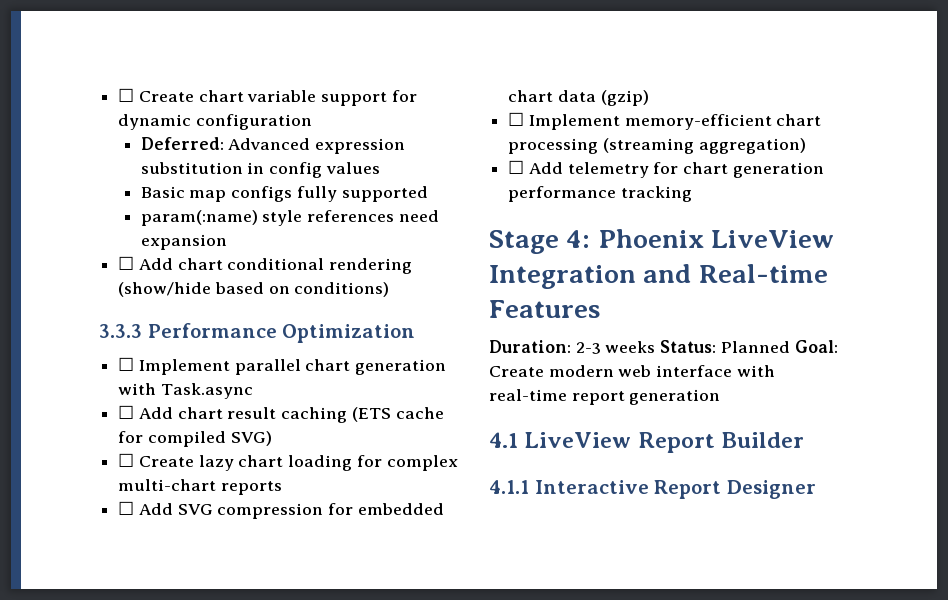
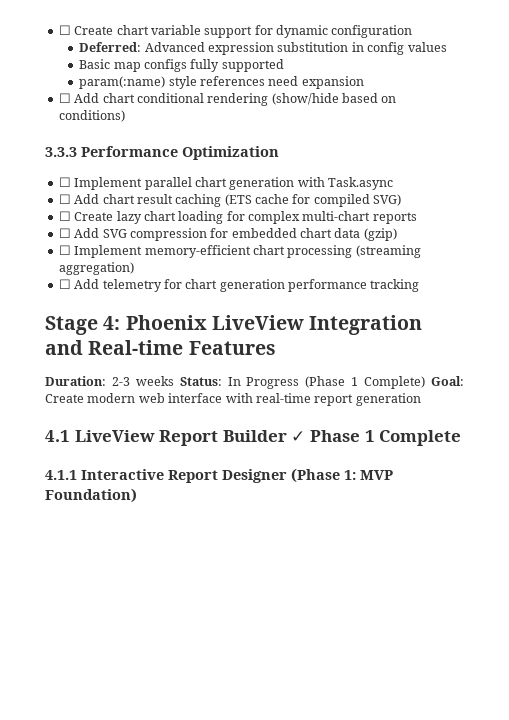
[720,341,790,353] Planned -> [227,376,426,389] In Progress (Phase 1 Complete)
(805, 440) none -> [291,430,462,446] ✓ Phase 1 Complete
(816, 489) none -> [291,468,393,483] [45,488,137,503] (Phase 1: MVP Foundation)

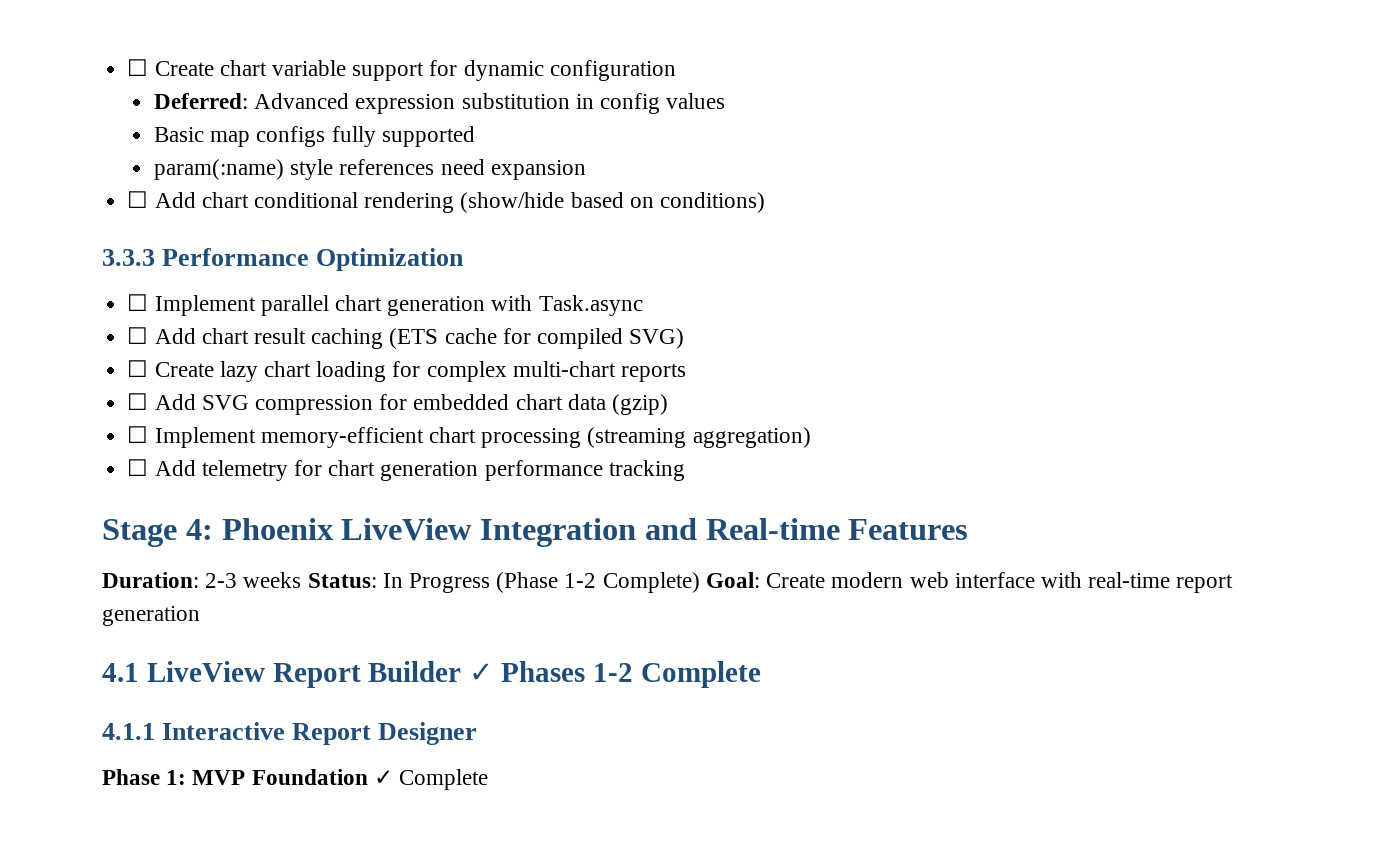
[351,377,359,386] 1 -> [564,573,597,588] 1-2
[309,430,375,442] Phase 1 -> [501,661,633,682] Phases 1-2
[291,468,340,483] (Phase -> [102,769,160,785] // Phase
[45,488,137,503] Foundation) -> [251,769,489,790] Foundation ✓ Complete

